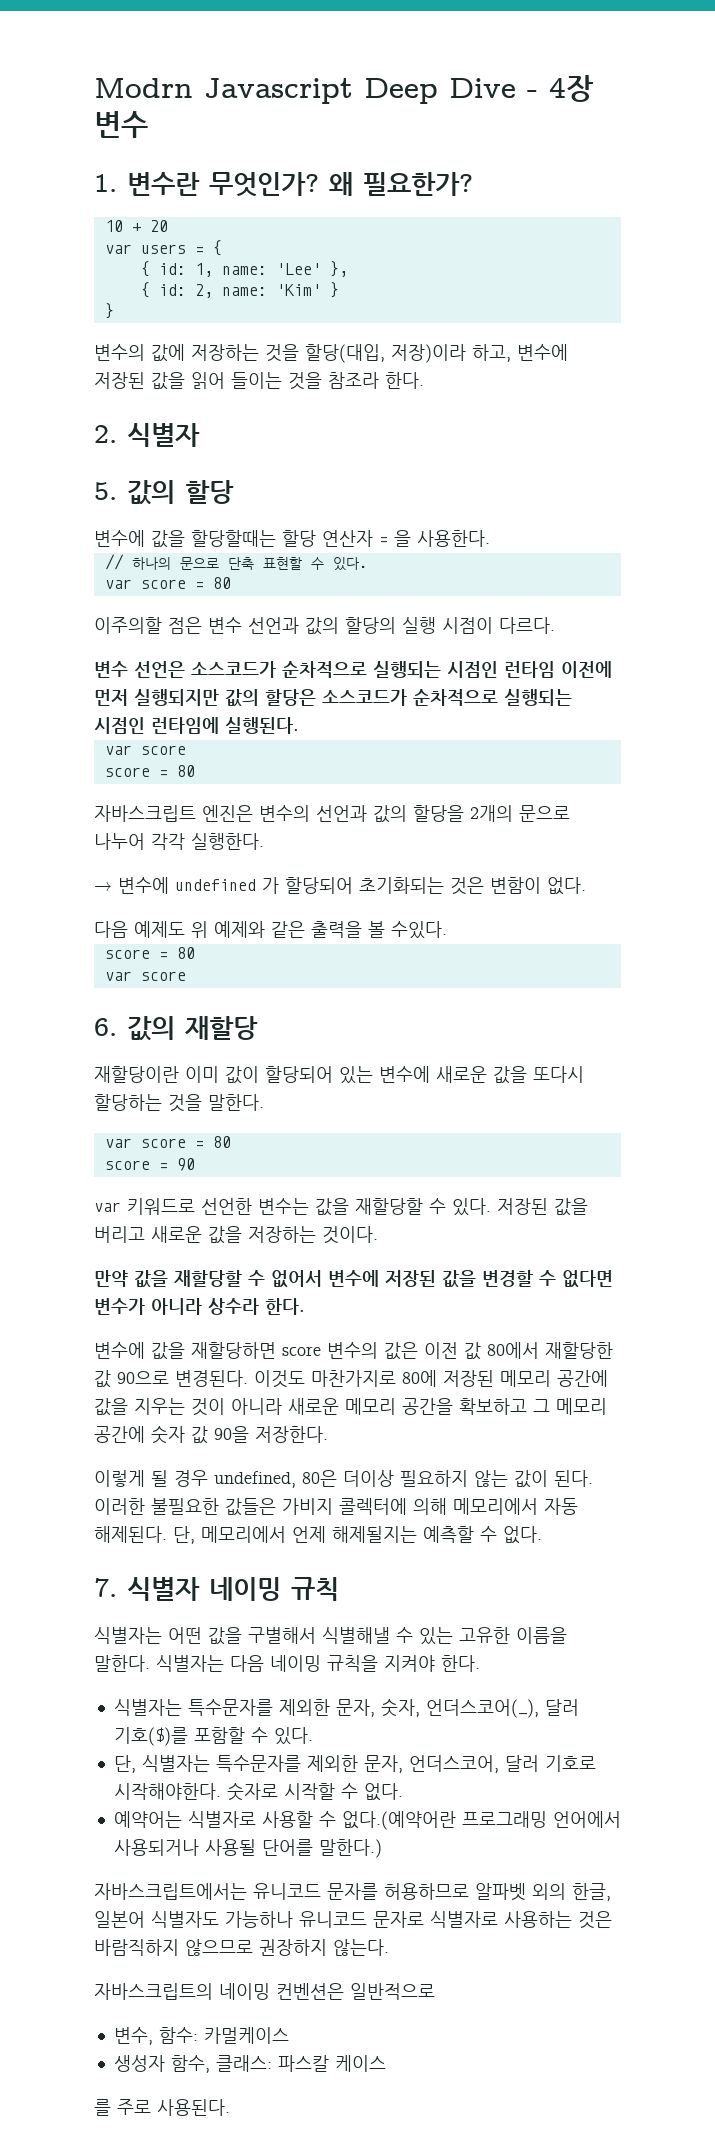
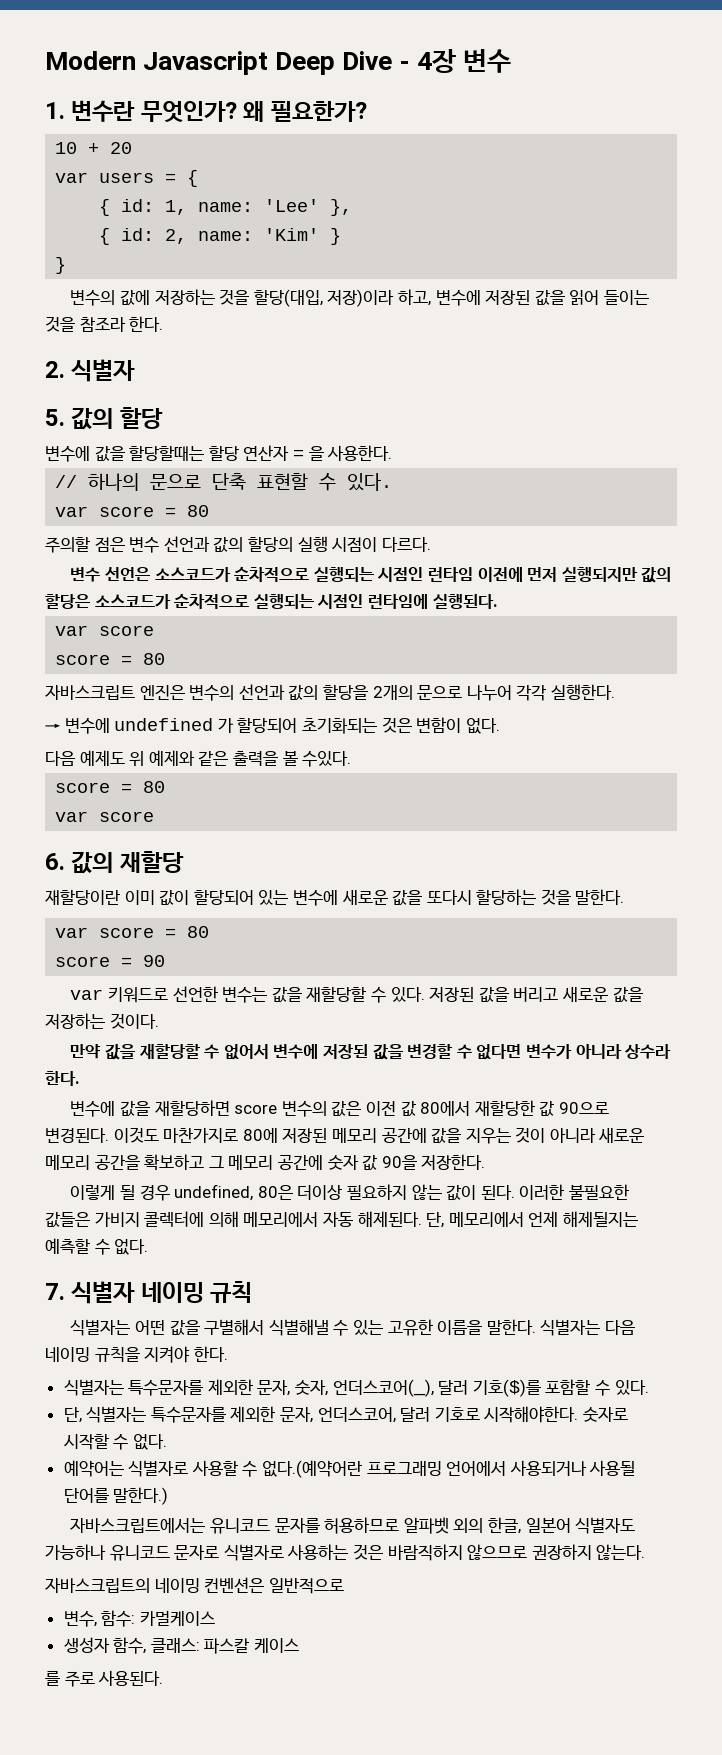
[94,78,193,98] Modrn -> [45,51,136,70] Modern
[94,617,162,634] 이주의할 -> [45,536,90,553] 주의할

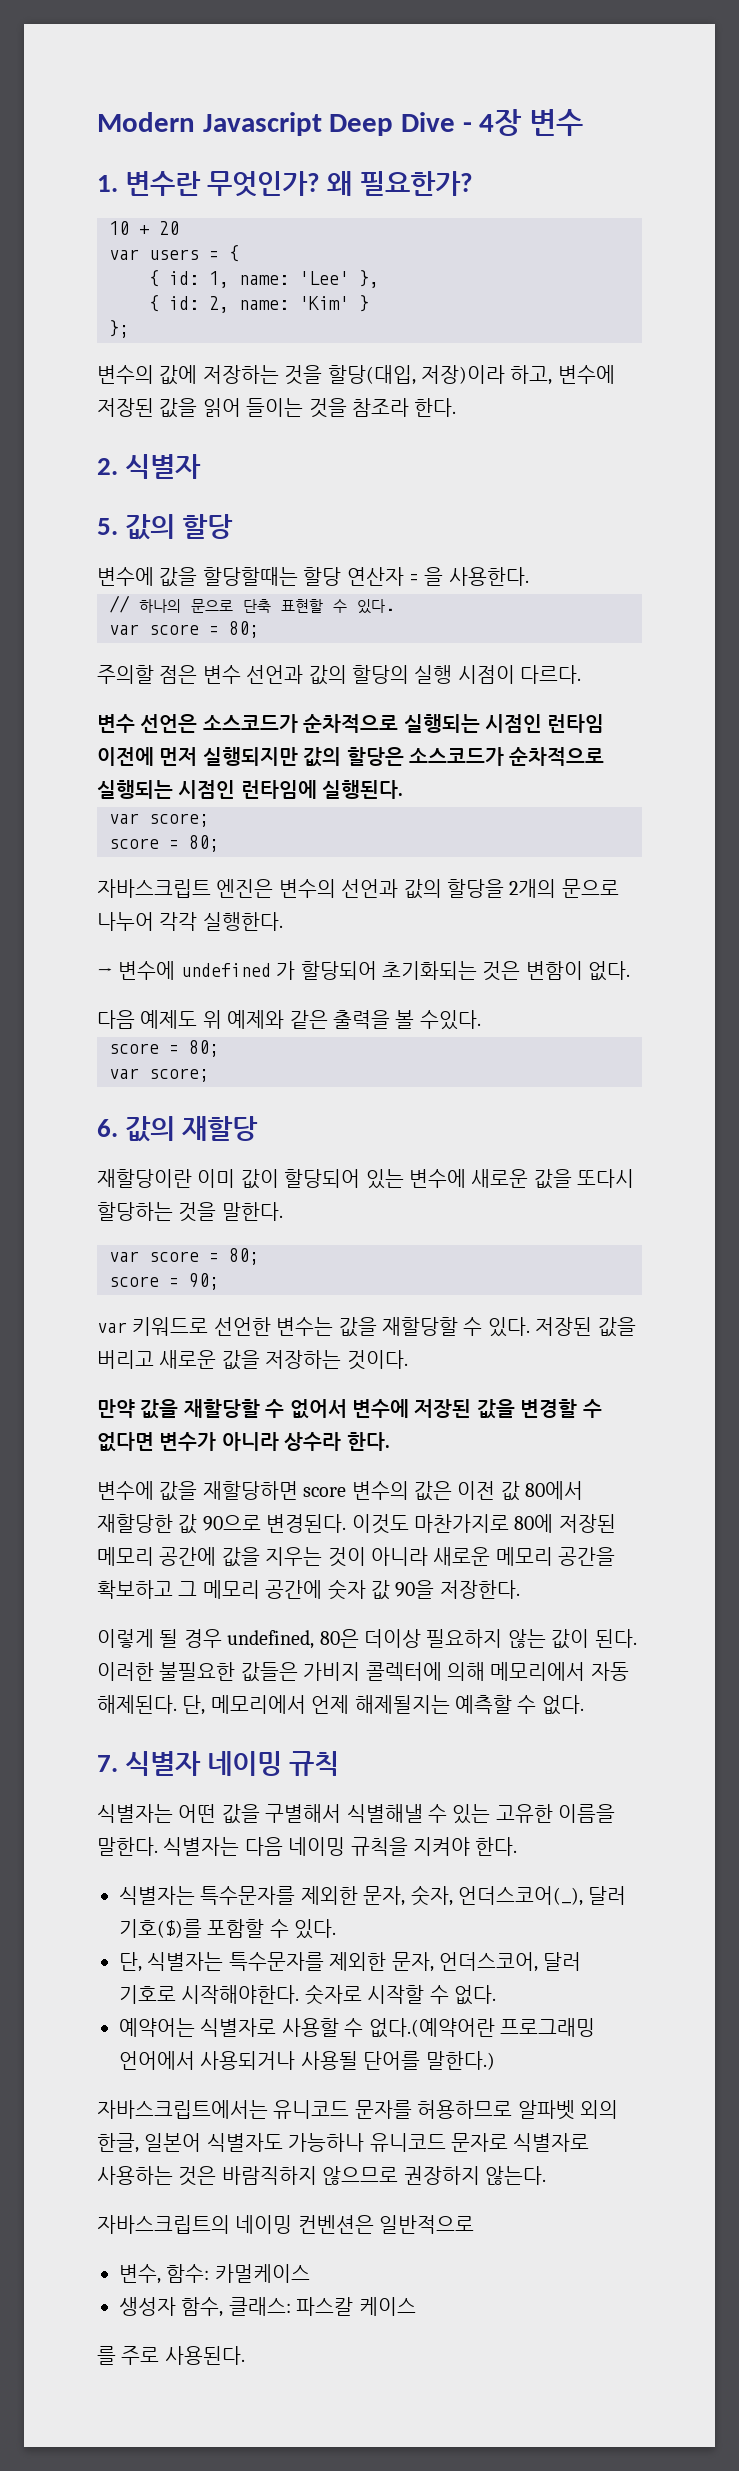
[55,257,67,274] } -> [109,320,129,338] };
[187,505,210,517] 80 -> [229,621,259,638] 80;
[99,625,155,636] [55,653,166,665] score // score = 80 -> [149,813,209,827] [109,835,219,852] score; // score = 80;
[143,781,166,793] [55,811,155,822] 80 // var score -> [189,1040,219,1057] [109,1068,209,1082] 80; // var score;
[187,926,210,938] [55,955,166,967] 80 // score = 90 -> [229,1248,259,1265] [109,1273,219,1290] 80; // score = 90;

